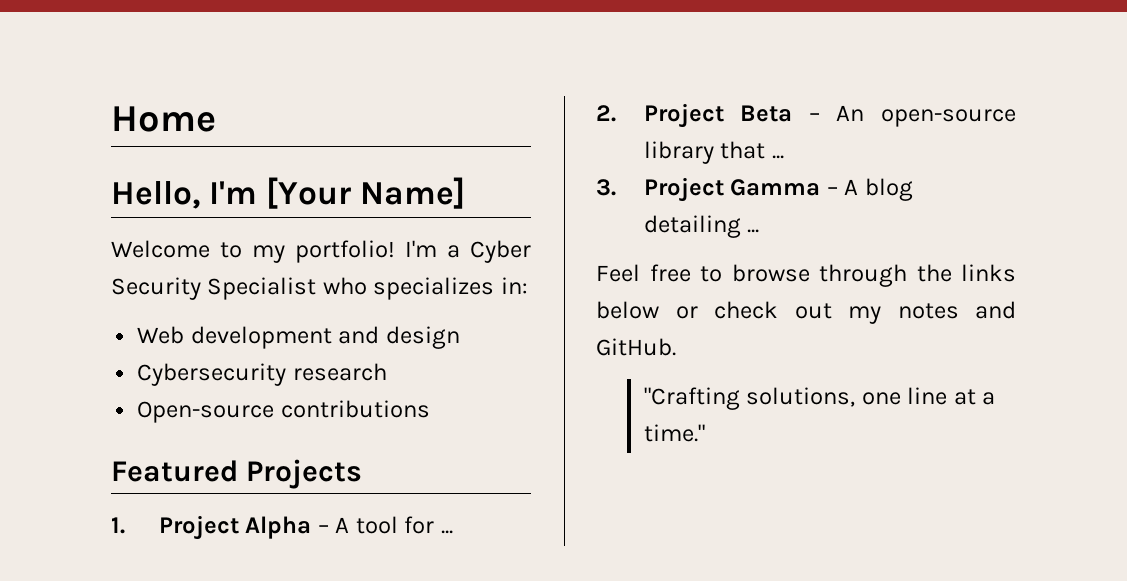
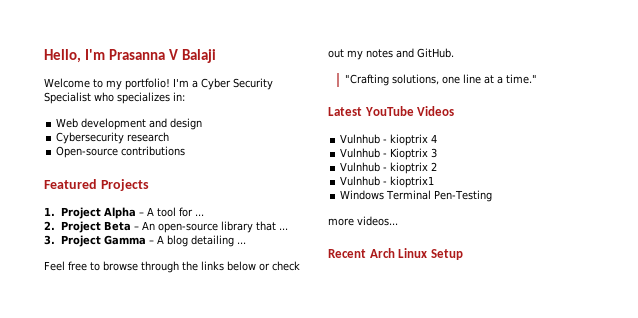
[111,106,216,132] Home // -> (44, 56) none
[266,177,466,209] [Your Name] -> [108,49,216,63] Prasanna V Balaji
(705, 433) none -> [328,106,455,116] [340,134,438,146] [340,148,438,160] [340,162,438,174] [340,176,435,188] [340,190,493,202] [328,216,398,226] [328,248,463,260] // Latest YouTube Videos // Vulnhub - kioptrix 4 // Vulnhub - Kioptrix 3 // Vulnhub - kioptrix 2 // Vulnhub - kioptrix1 // Windows Terminal Pen-Testing // more videos... // Recent Arch Linux Setup

